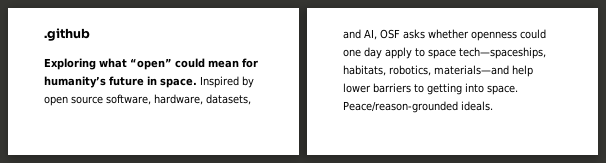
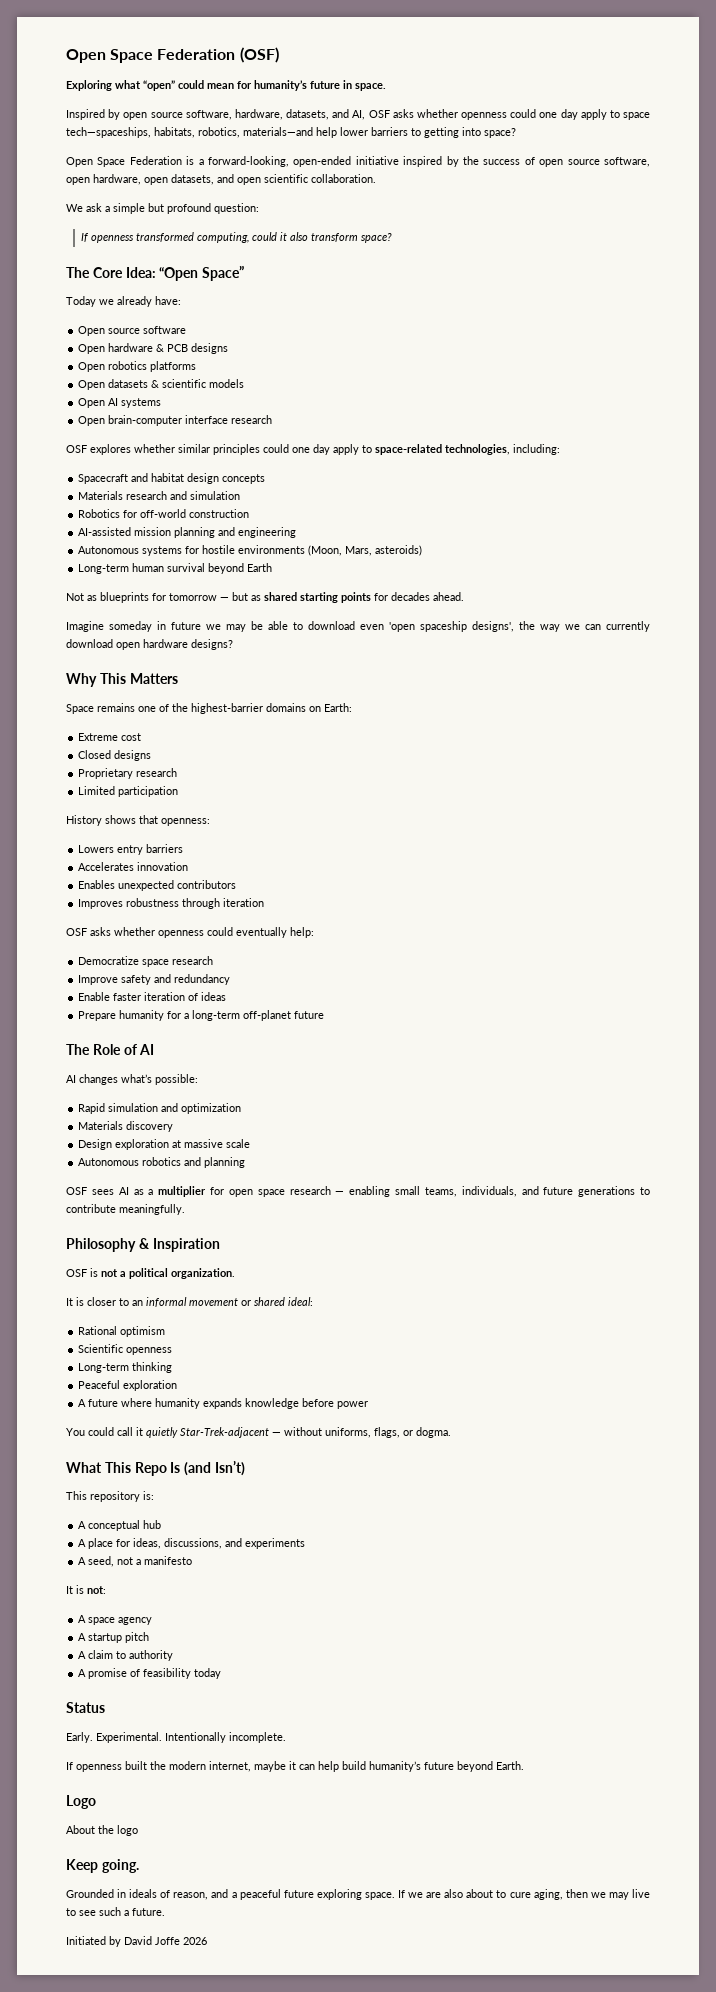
[44,28,90,41] .github -> [66,47,279,63] Open Space Federation (OSF)
(197, 83) none -> (386, 87) //
[487,85,518,95] [343,101,493,113] space. Peace/reason-grounded ideals. -> [484,128,516,138] [66,156,650,167] [66,174,376,185] [66,203,259,214] [80,232,392,243] [66,265,245,281] [66,296,181,307] [78,326,187,336] [78,343,229,354] [78,361,197,372] [78,379,245,390] [78,398,162,408] [78,415,273,426] [66,444,560,455] [78,473,266,484] [78,491,241,500] [78,509,250,518] [78,527,297,538] [78,545,423,556] [78,563,273,574] [66,592,464,603] [66,621,650,632] [66,639,233,650] [66,673,178,687] [66,703,352,714] [78,733,142,741] [78,750,152,761] [78,768,178,779] [78,786,179,797] [66,815,210,826] [78,844,184,855] [78,862,189,871] [78,880,237,891] [78,898,265,909] [66,927,314,938] [78,956,214,967] [78,974,231,985] [78,992,227,1001] [78,1010,325,1021] [66,1044,155,1055] [66,1074,198,1085] [78,1103,242,1114] [78,1121,174,1132] [78,1139,251,1150] [78,1157,246,1168] [66,1186,650,1197] [66,1204,185,1215] [66,1238,220,1252] [66,1268,235,1279] [66,1297,313,1307] [78,1326,166,1337] [78,1344,173,1355] [78,1362,173,1373] [78,1380,178,1391] [78,1398,369,1409] [66,1427,451,1438] [66,1460,245,1476] [66,1491,154,1502] [78,1520,162,1531] [78,1538,306,1549] [78,1556,193,1567] [66,1585,106,1594] [78,1615,153,1625] [78,1632,150,1643] [78,1650,174,1661] [78,1668,222,1679] [66,1702,105,1713] [66,1732,286,1743] [66,1761,524,1772] [66,1795,96,1809] [66,1825,138,1836] [66,1859,139,1873] [66,1889,650,1900] [66,1907,165,1916] [66,1936,207,1947] space? // Open Space Federation is a forward-looking, open-ended initiative inspired by the success of open source software, open hardware, open datasets, and open scientific collaboration. // We ask a simple but profound question: // If openness transformed computing, could it also transform space? // The Core Idea: “Open Space” // Today we already have: // Open source software // Open hardware & PCB designs // Open robotics platforms // Open datasets & scientific models // Open AI systems // Open brain-computer interface research // OSF explores whether similar principles could one day apply to space-related technologies, including: // Spacecraft and habitat design concepts // Materials research and simulation // Robotics for off-world construction // AI-assisted mission planning and engineering // Autonomous systems for hostile environments (Moon, Mars, asteroids) // Long-term human survival beyond Earth // Not as blueprints for tomorrow — but as shared starting points for decades ahead. // Imagine someday in future we may be able to download even 'open spaceship designs', the way we can currently download open hardware designs? // Why This Matters // Space remains one of the highest-barrier domains on Earth: // Extreme cost // Closed designs // Proprietary research // Limited participation // History shows that openness: // Lowers entry barriers // Accelerates innovation // Enables unexpected contributors // Improves robustness through iteration // OSF asks whether openness could eventually help: // Democratize space research // Improve safety and redundancy // Enable faster iteration of ideas // Prepare humanity for a long-term off-planet future // The Role of AI // AI changes what’s possible: // Rapid simulation and optimization // Materials discovery // Design exploration at massive scale // Autonomous robotics and planning // OSF sees AI as a multiplier for open space research — enabling small teams, individuals, and future generations to contribute meaningfully. // Philosophy & Inspiration // OSF is not a political organization. // It is closer to an informal movement or shared ideal: // Rational optimism // Scientific openness // Long-term thinking // Peaceful exploration // A future where humanity expands knowledge before power // You could call it quietly Star-Trek-adjacent — without uniforms, flags, or dogma. // What This Repo Is (and Isn’t) // This repository is: // A conceptual hub // A place for ideas, discussions, and experiments // A seed, not a manifesto // It is not: // A space agency // A startup pitch // A claim to authority // A promise of feasibility today // Status // Early. Experimental. Intentionally incomplete. // If openness built the modern internet, maybe it can help build humanity’s future beyond Earth. // Logo // About the logo // Keep going. // Grounded in ideals of reason, and a peaceful future exploring space. If we are also about to cure aging, then we may live to see such a future. // Initiated by David Joffe 2026

